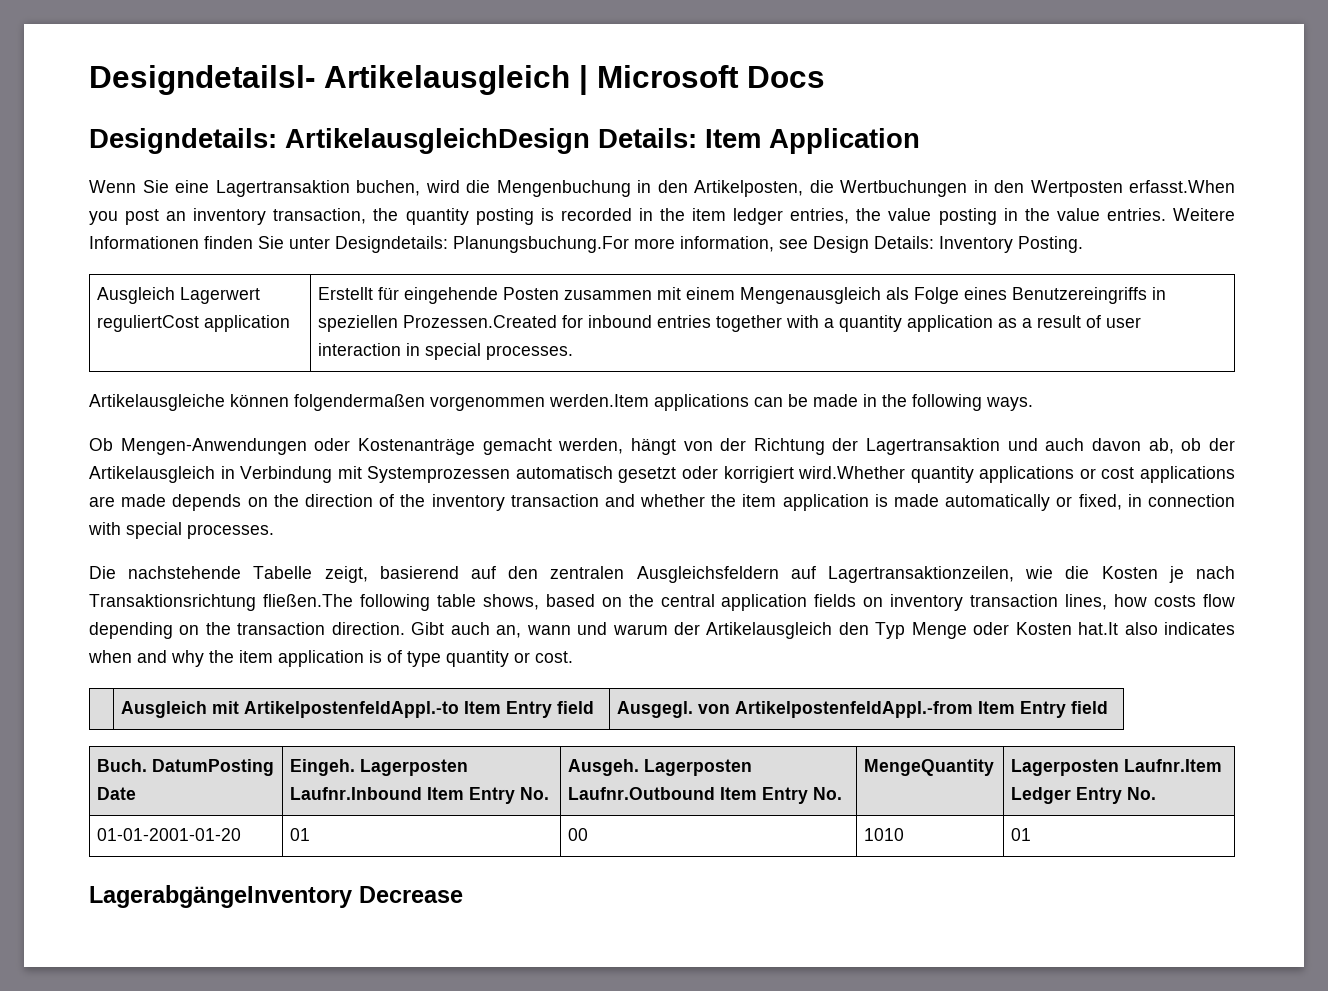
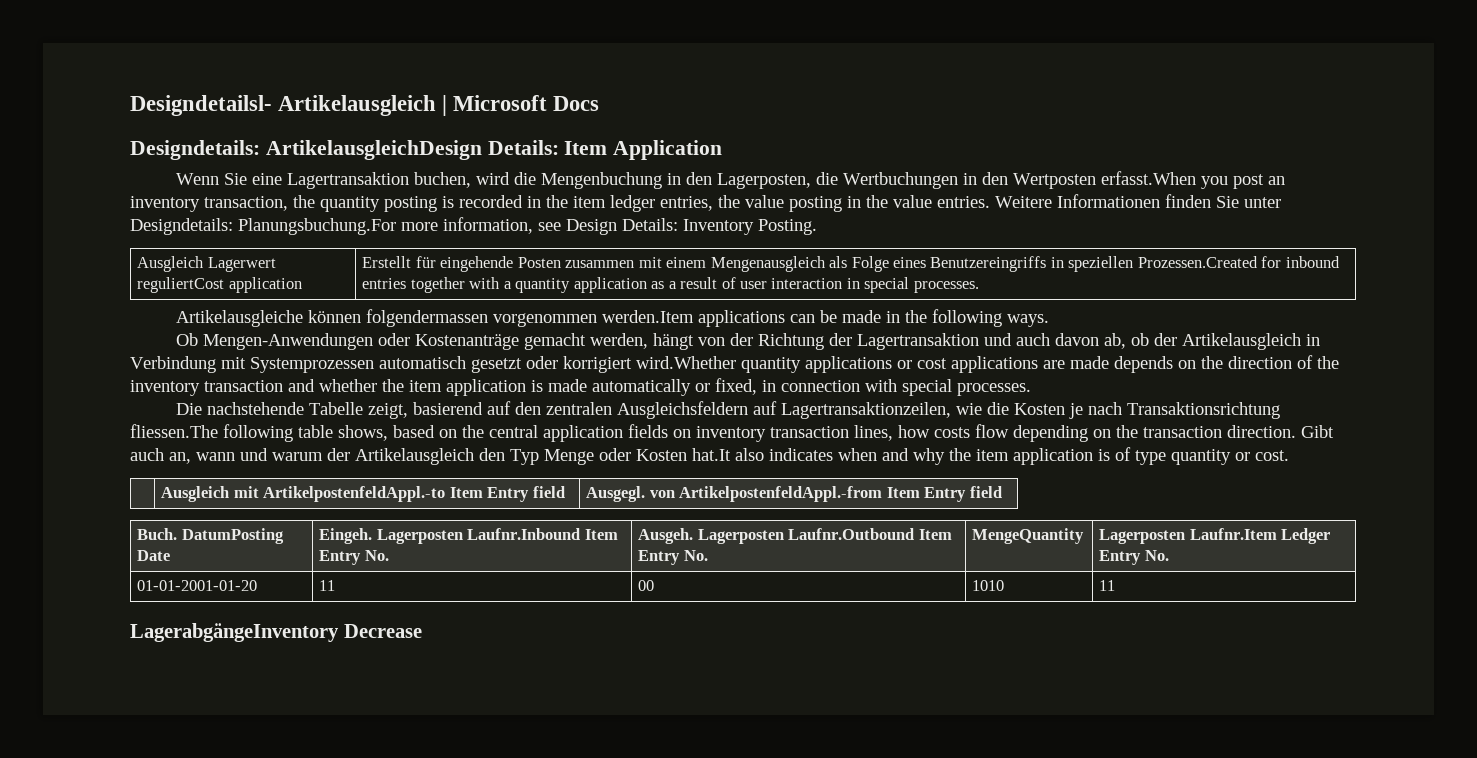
[694,180,803,197] Artikelposten, -> [717,173,812,189] Lagerposten,
[294,394,425,411] folgendermaßen -> [366,309,489,327] folgendermassen
[262,594,353,607] fließen.The -> [130,424,218,438] fliessen.The
[290,828,311,841] 01 -> [319,580,336,591] 11
[1011,828,1032,841] 01 -> [1099,580,1116,591] 11

